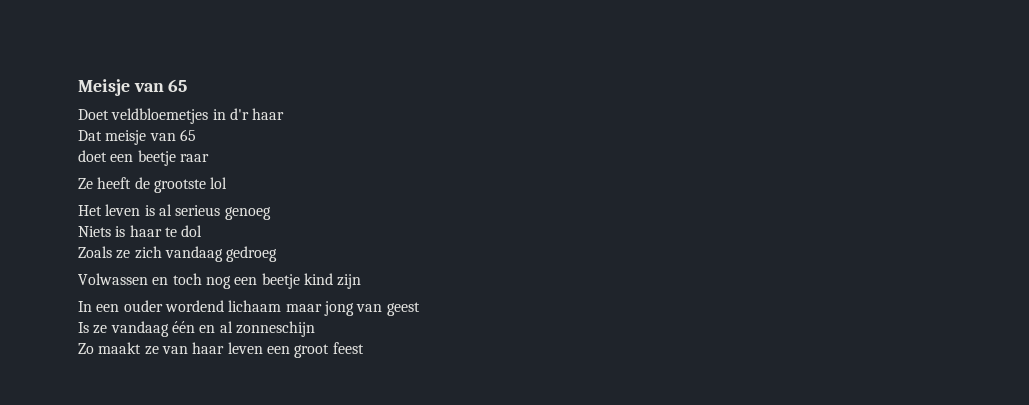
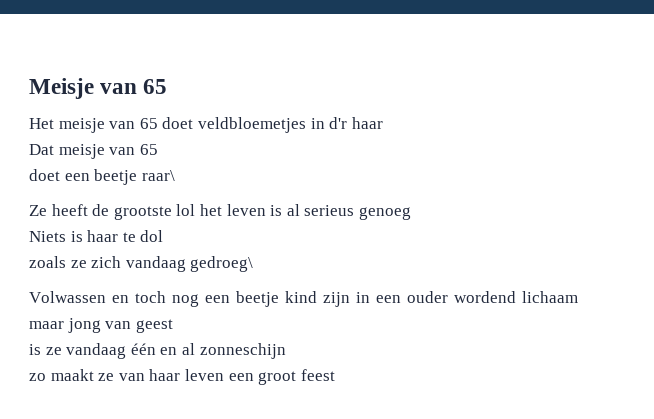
[78,109,109,120] Doet -> [29,117,194,133] Het meisje van 65 doet
[179,154,209,162] raar -> [141,170,175,181] raar\
[78,205,102,216] // Het -> [199,204,222,216] het
[78,246,112,258] Zoals -> [29,256,66,268] zoals
[226,246,278,262] gedroeg -> [190,256,254,272] gedroeg\
[78,301,92,312] // In -> [356,292,370,303] in
[78,322,89,333] Is -> [29,344,41,355] is
[78,343,94,354] Zo -> [29,373,46,381] zo

